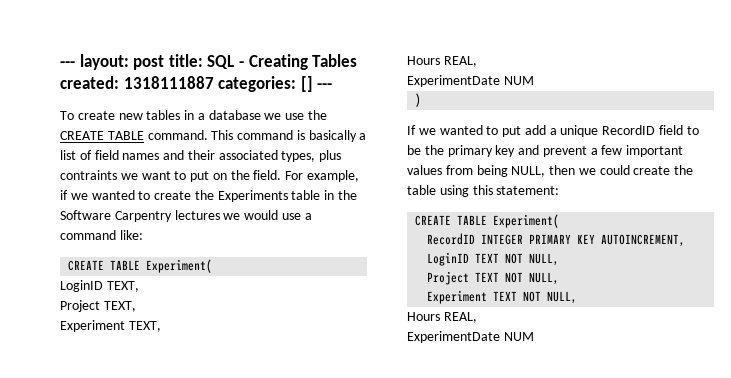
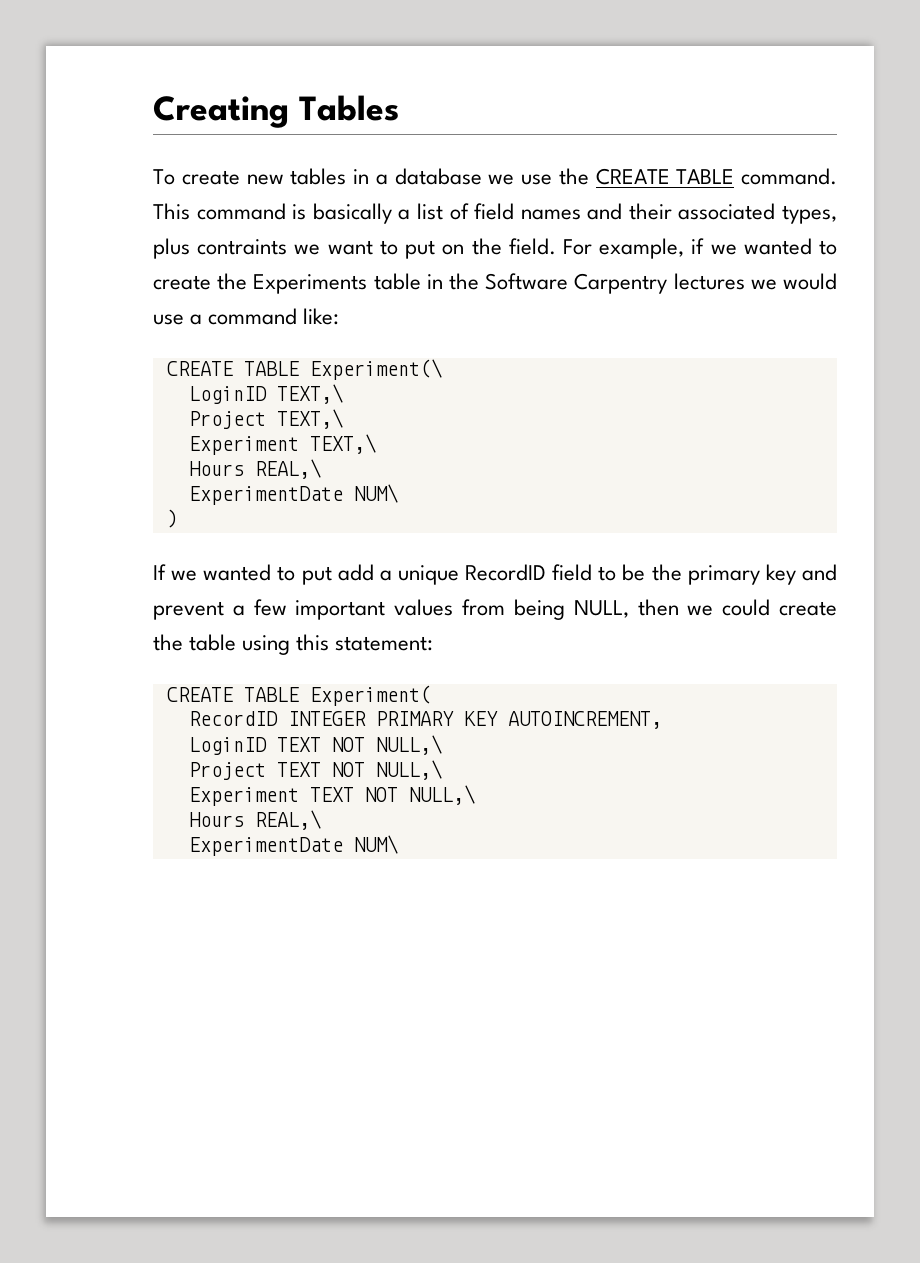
[60,54,358,70] [60,76,333,92] --- layout: post title: SQL - Creating Tables created: 1318111887 categories: [] --- -> [153,95,399,128] Creating Tables
[146,259,213,273] [60,280,139,292] [60,300,136,312] [60,320,161,332] [407,56,477,67] [407,75,534,87] Experiment( // LoginID TEXT, // Project TEXT, // Experiment TEXT, // Hours REAL, // ExperimentDate NUM -> [309,359,442,380] [188,384,343,404] [188,409,343,429] [188,434,376,455] [188,459,321,479] [188,484,398,505] Experiment(\ // LoginID TEXT,\ // Project TEXT,\ // Experiment TEXT,\ // Hours REAL,\ // ExperimentDate NUM\
[529,253,560,266] NULL, -> [375,735,442,755] NULL,\
[529,272,560,285] NULL, -> [375,760,442,780] NULL,\
[547,291,578,304] [407,312,477,323] [407,331,534,343] NULL, // Hours REAL, // ExperimentDate NUM -> [408,785,475,805] [188,810,321,830] [188,835,398,856] NULL,\ // Hours REAL,\ // ExperimentDate NUM\

